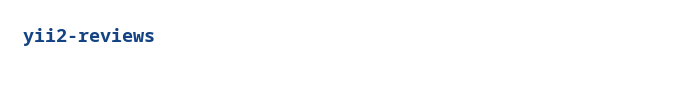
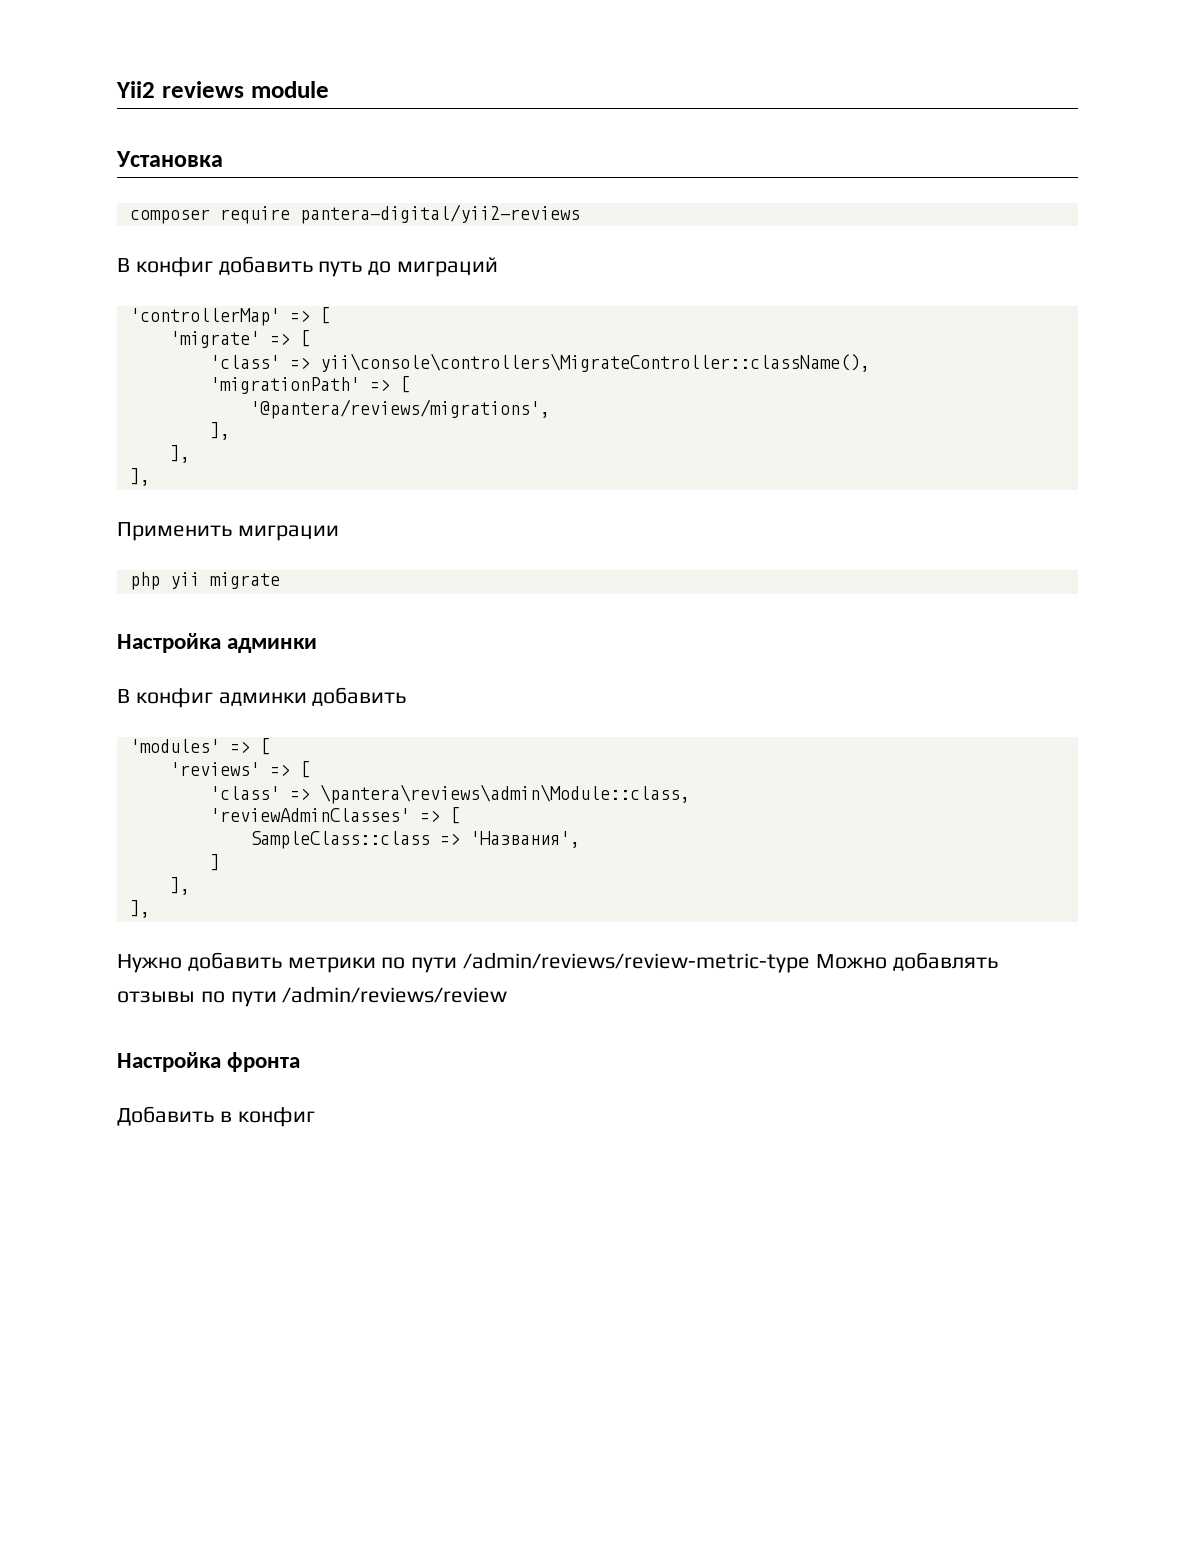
[23,28,155,46] yii2-reviews -> [116,81,329,98] [116,151,223,167] [129,204,580,224] [117,256,499,277] [129,307,330,326] [169,330,310,348] [209,353,870,372] [209,376,410,394] [249,399,550,419] [209,422,230,440] [169,445,190,463] [129,468,150,486] [117,522,339,541] [129,572,280,590] [117,633,318,653] [117,687,407,708] [129,738,270,755] [169,761,310,778] [209,784,690,804] [209,807,460,824] [249,831,580,849] [209,854,220,871] [169,877,190,895] [129,900,150,918] [117,952,998,973] [117,986,508,1007] [117,1052,301,1072] [117,1106,315,1127] Yii2 reviews module // Установка // composer require pantera-digital/yii2-reviews // В конфиг добавить путь до миграций // 'controllerMap' => [ // 'migrate' => [ // 'class' => yii\console\controllers\MigrateController::className(), // 'migrationPath' => [ // '@pantera/reviews/migrations', // ], // ], // ], // Применить миграции // php yii migrate // Настройка админки // В конфиг админки добавить // 'modules' => [ // 'reviews' => [ // 'class' => \pantera\reviews\admin\Module::class, // 'reviewAdminClasses' => [ // SampleClass::class => 'Названия', // ] // ], // ], // Нужно добавить метрики по пути /admin/reviews/review-metric-type Можно добавлять отзывы по пути /admin/reviews/review // Настройка фронта // Добавить в конфиг

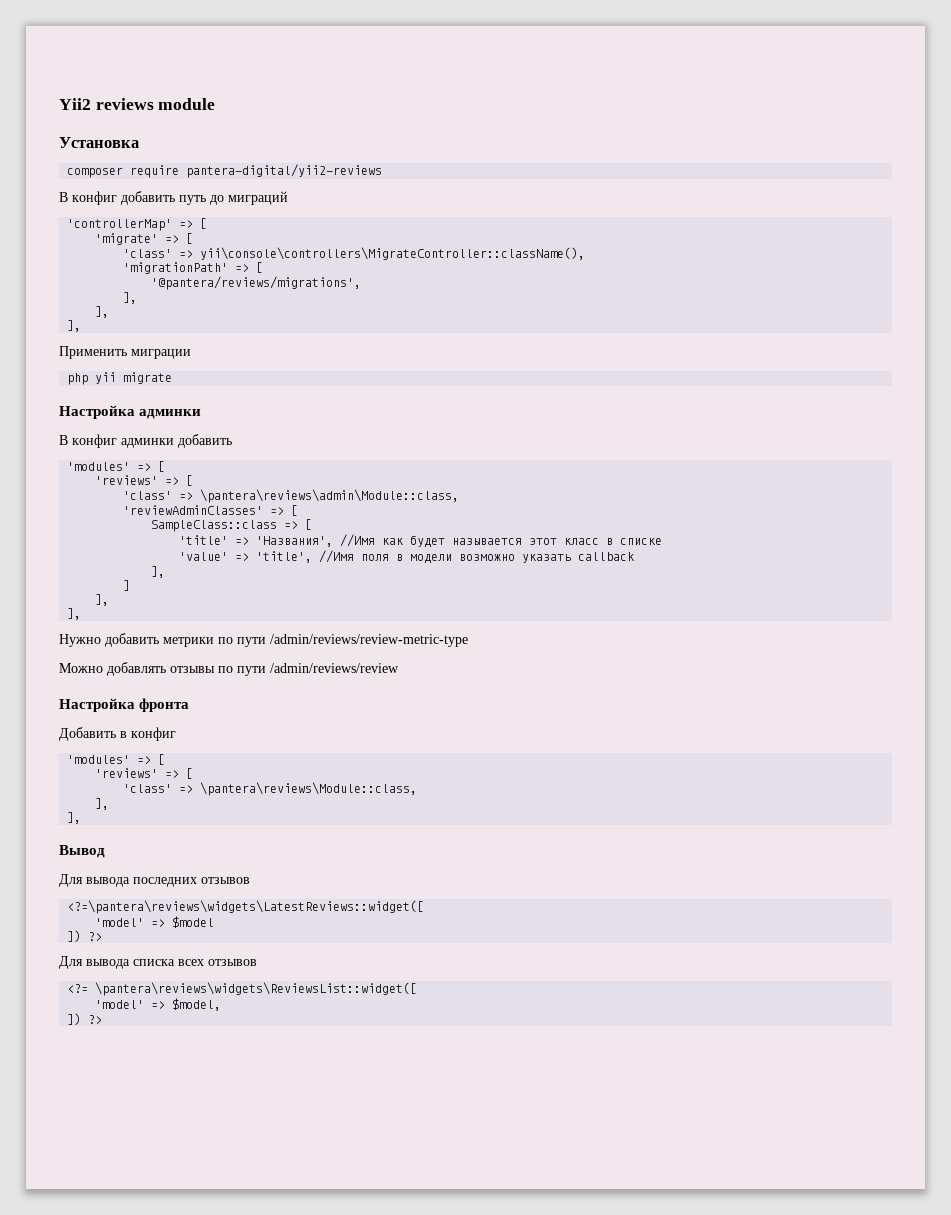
[469,831,580,848] 'Названия', -> [305,519,313,530] [179,534,663,548] [179,550,635,564] [151,566,166,578] [ // 'title' => 'Названия', //Имя как будет называется этот класс в списке // 'value' => 'title', //Имя поля в модели возможно указать callback // ],
(811, 962) none -> (468, 640) //
(315, 1117) none -> [67,754,166,765] [95,768,194,779] [123,782,418,796] [95,798,110,810] [67,812,82,824] [59,845,105,858] [59,874,250,887] [67,900,425,914] [95,916,215,928] [67,930,103,942] [59,956,257,969] [67,982,418,996] [95,998,222,1011] [67,1013,103,1025] // 'modules' => [ // 'reviews' => [ // 'class' => \pantera\reviews\Module::class, // ], // ], // Вывод // Для вывода последних отзывов // <?=\pantera\reviews\widgets\LatestReviews::widget([ // 'model' => $model // ]) ?> // Для вывода списка всех отзывов // <?= \pantera\reviews\widgets\ReviewsList::widget([ // 'model' => $model, // ]) ?>

